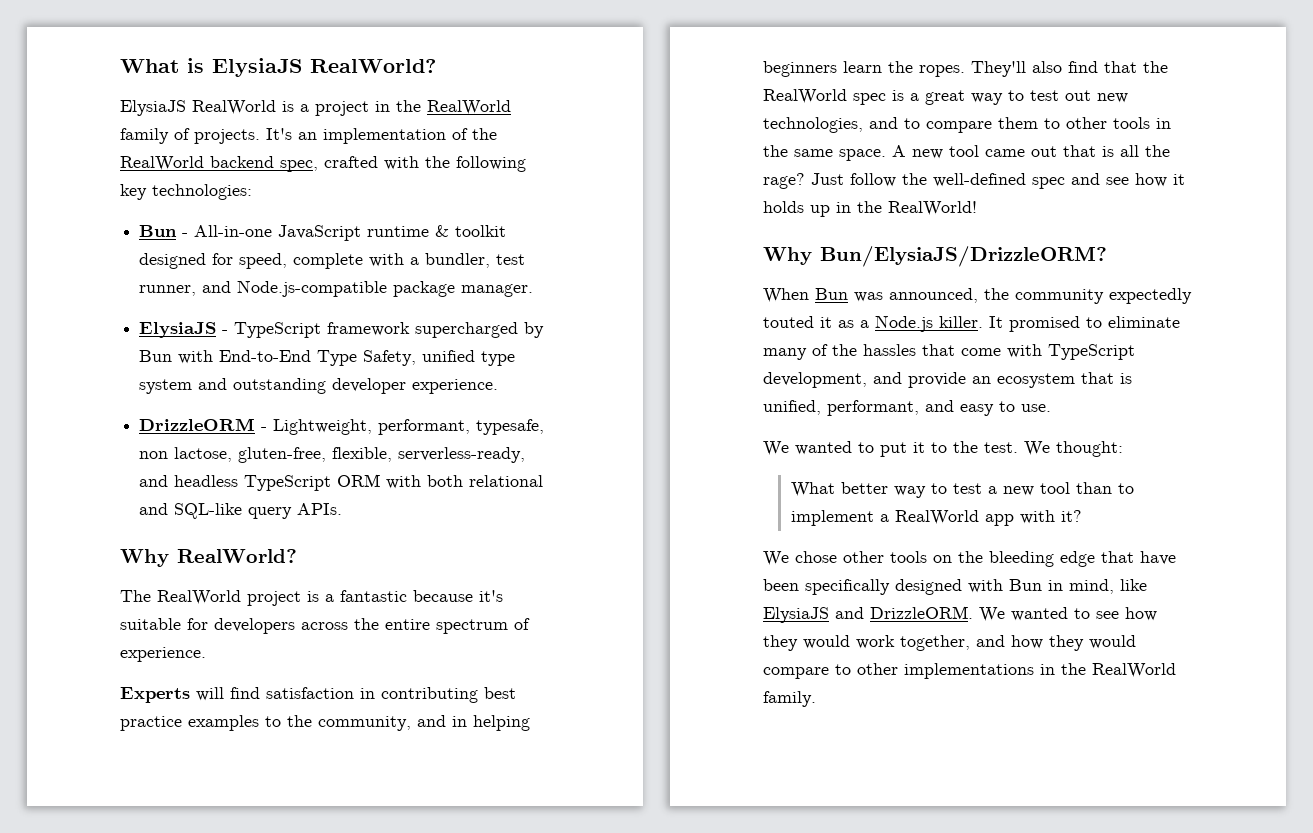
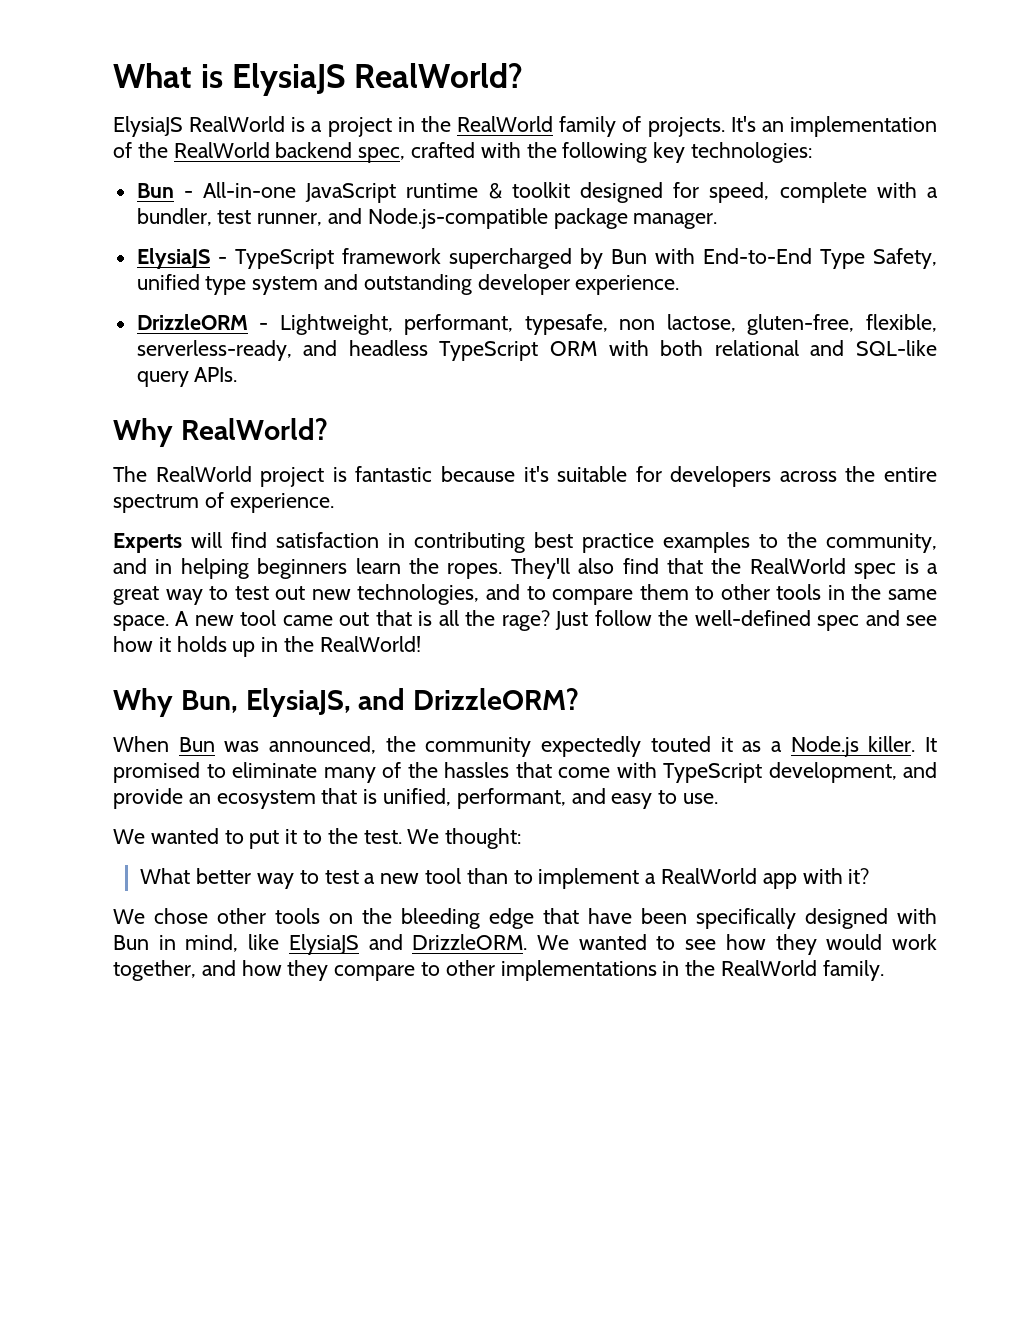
[325,594,334,602] a -> (347, 474) none
[820,246,1107,267] Bun/ElysiaJS/DrizzleORM? -> [180,688,580,717] Bun, ElysiaJS, and DrizzleORM?
[1089,635,1136,649] would -> (329, 970) none

